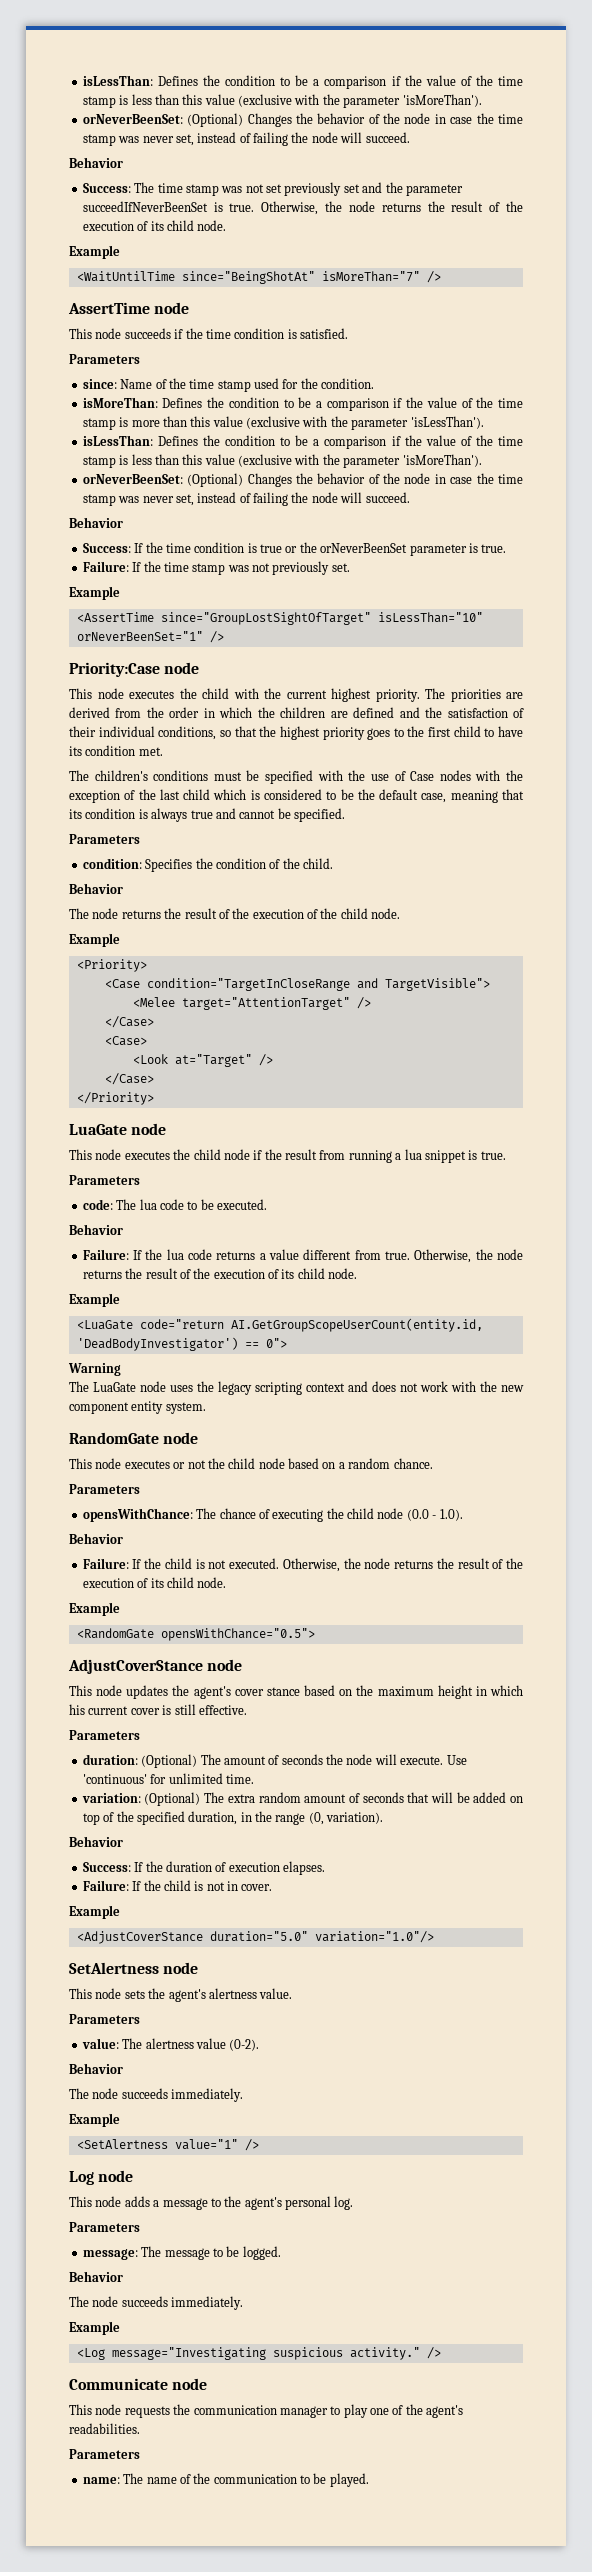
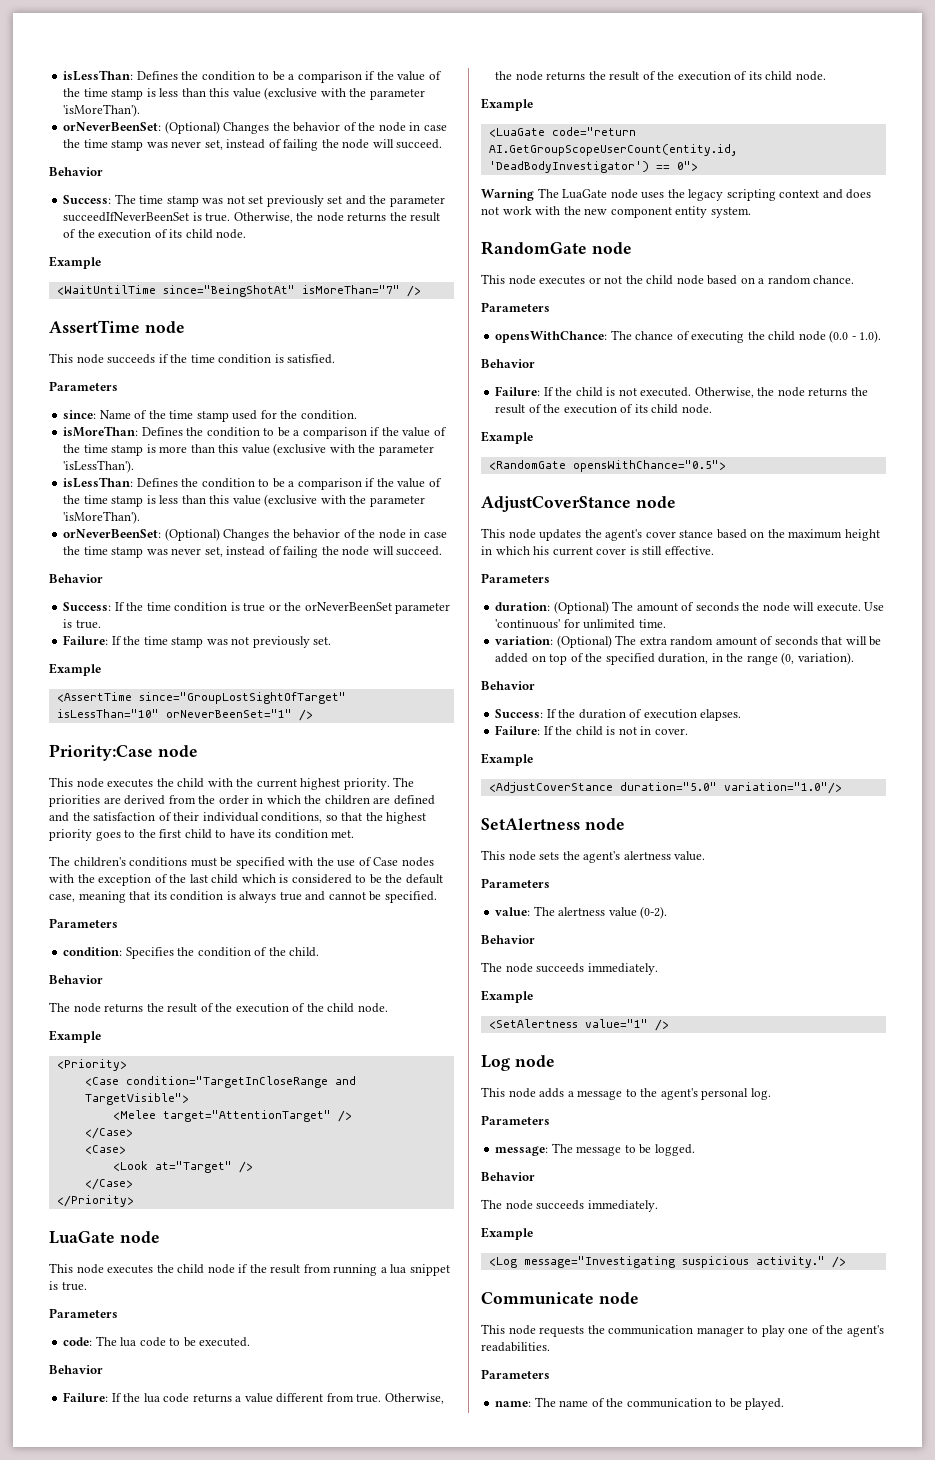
(121, 1369) // -> (534, 195) none

